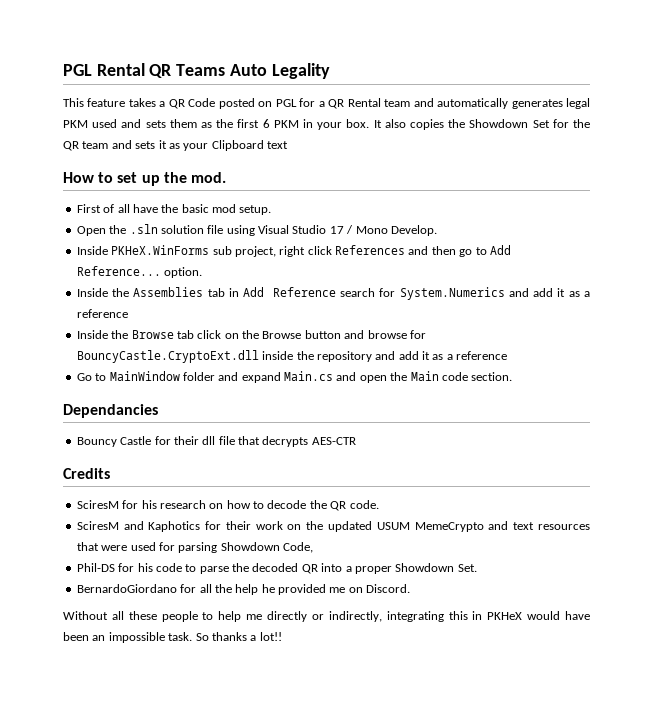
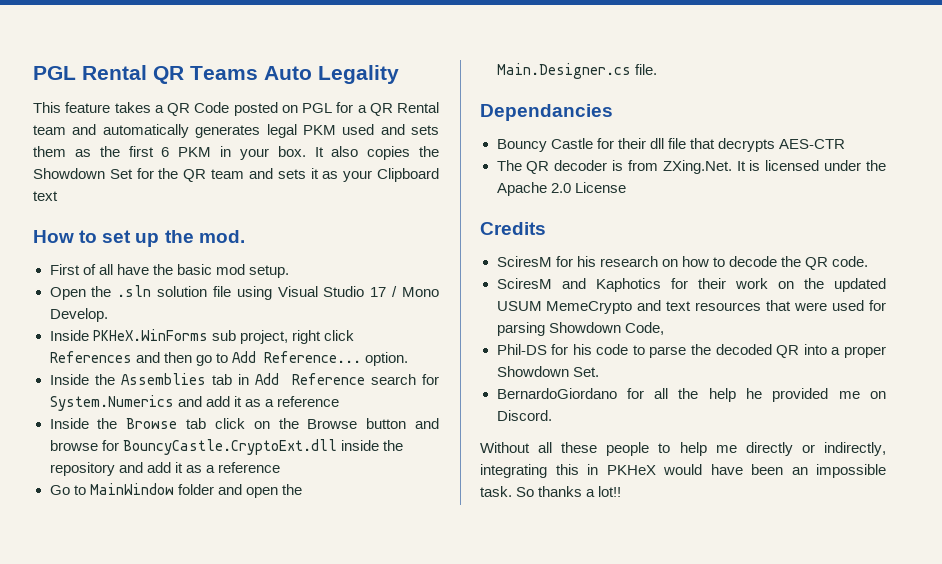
[241,371,513,383] expand Main.cs and open the Main code section. -> [245,484,302,498] [496,63,657,79] open the Main.Designer.cs file.
(356, 441) none -> [496,160,886,174] [496,182,626,196] // The QR decoder is from ZXing.Net. It is licensed under the Apache 2.0 License

